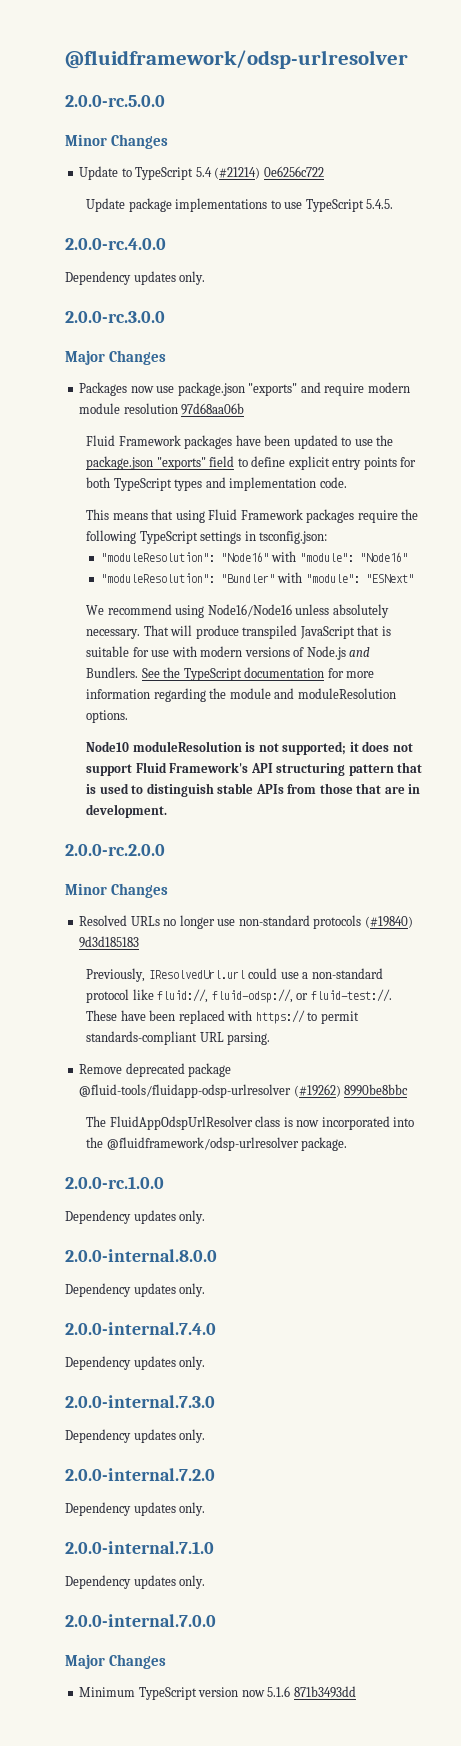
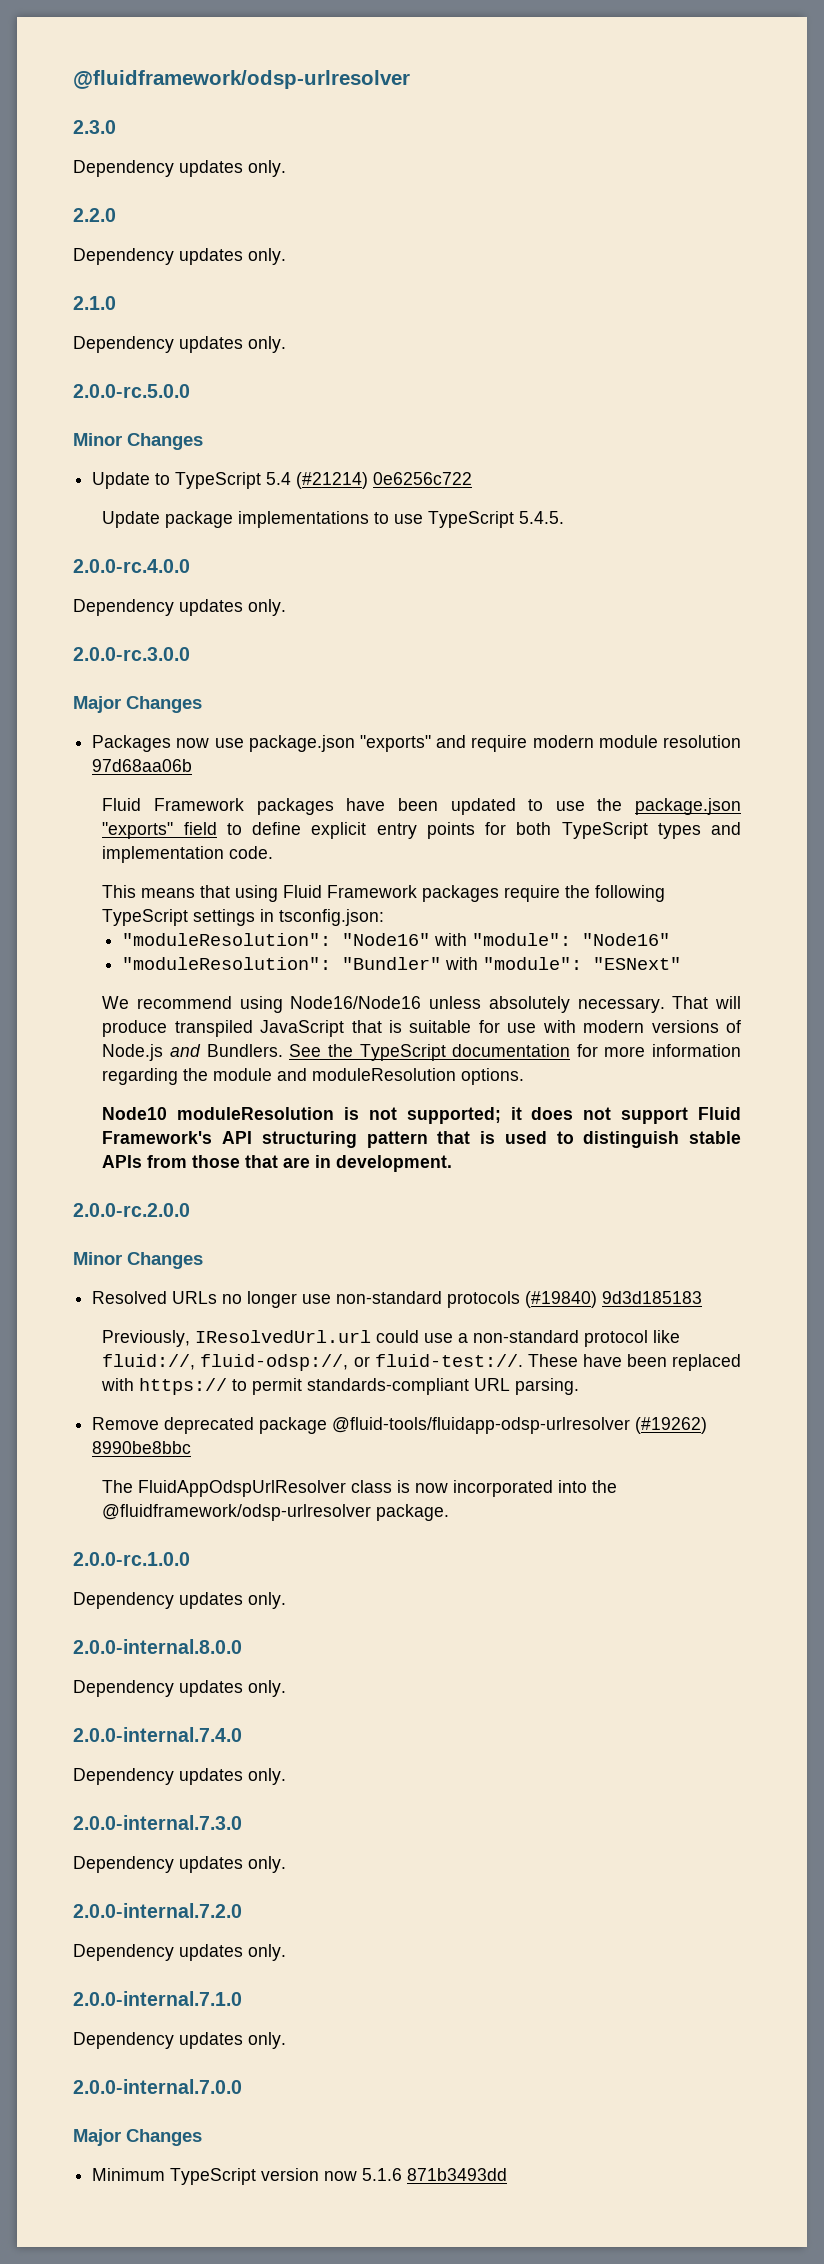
[65,50,408,69] @fluidframework/odsp-urlresolver -> [73,70,410,89] [73,120,116,134] [73,160,286,177] [73,208,116,222] [73,248,286,265] [73,296,116,310] [73,336,286,353] @fluidframework/odsp-urlresolver // 2.3.0 // Dependency updates only. // 2.2.0 // Dependency updates only. // 2.1.0 // Dependency updates only.

